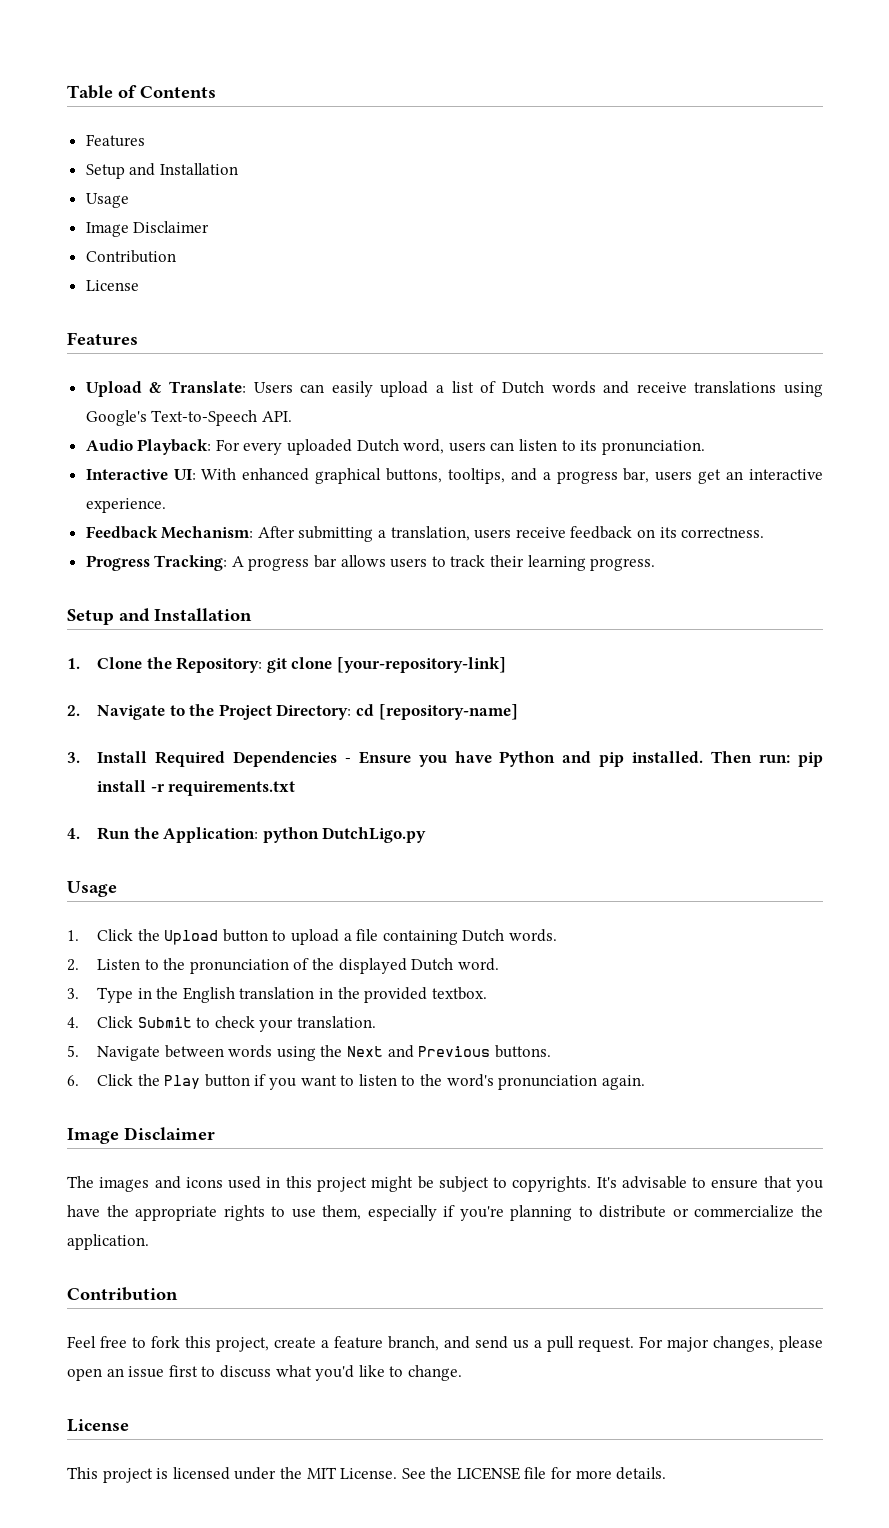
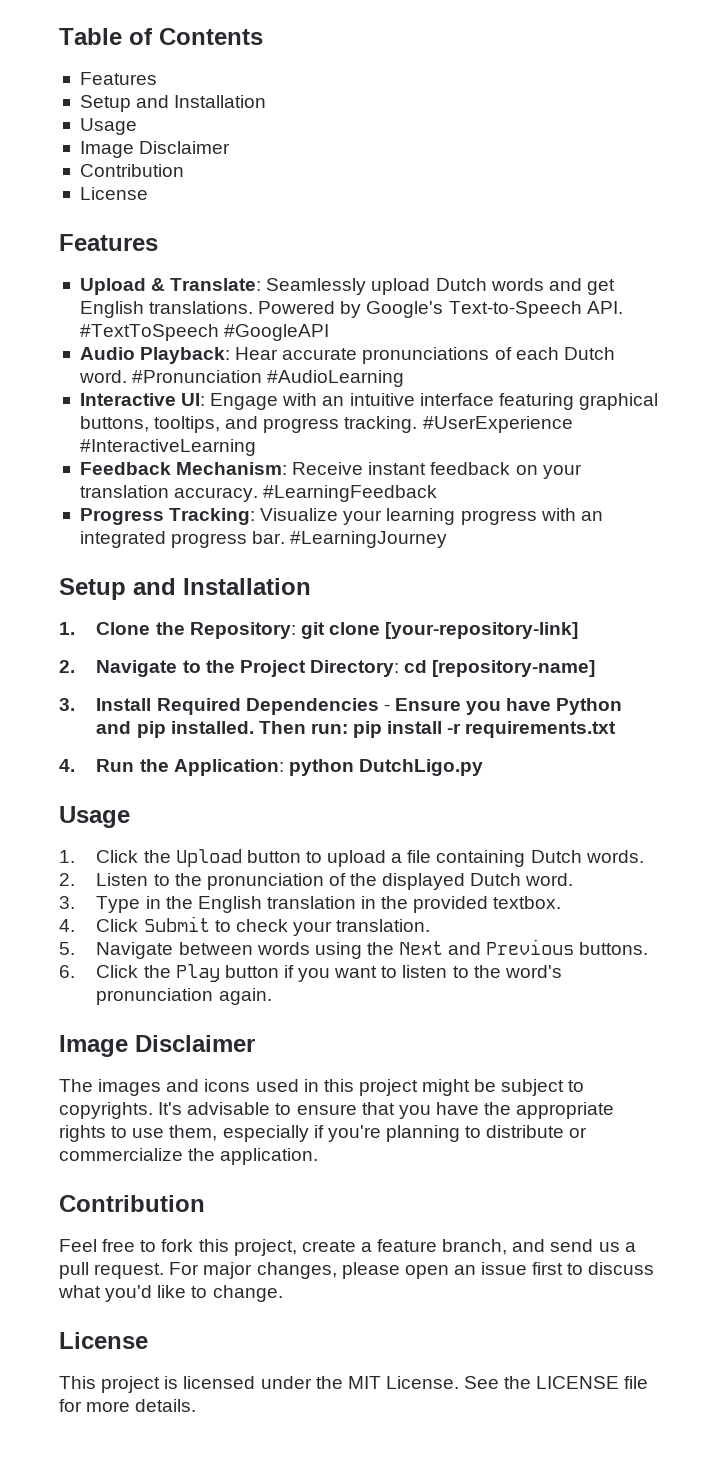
[253,381,823,397] Users can easily upload a list of Dutch words and receive translations using -> [266,278,615,295] [79,301,362,318] Seamlessly upload Dutch words and get English translations. Powered by
(292, 416) none -> [79,324,330,341] #TextToSpeech #GoogleAPI
[215,439,705,455] [85,468,823,484] [85,498,166,513] [85,526,765,542] [85,555,656,571] For every uploaded Dutch word, users can listen to its pronunciation. // Interactive UI: With enhanced graphical buttons, tooltips, and a progress bar, users get an interactive experience. // Feedback Mechanism: After submitting a translation, users receive feedback on its correctness. // Progress Tracking: A progress bar allows users to track their learning progress. -> [235,347,615,364] [78,370,405,387] [79,393,658,410] [79,416,573,433] [79,439,256,456] [79,462,582,479] [79,485,438,502] [79,508,603,525] [79,531,448,548] Hear accurate pronunciations of each Dutch word. #Pronunciation #AudioLearning // Interactive UI: Engage with an intuitive interface featuring graphical buttons, tooltips, and progress tracking. #UserExperience #InteractiveLearning // Feedback Mechanism: Receive instant feedback on your translation accuracy. #LearningFeedback // Progress Tracking: Visualize your learning progress with an integrated progress bar. #LearningJourney

